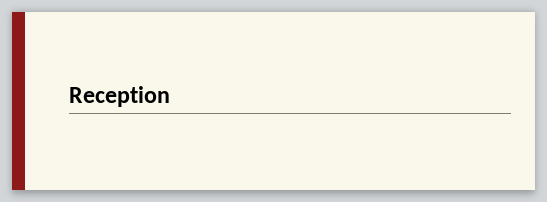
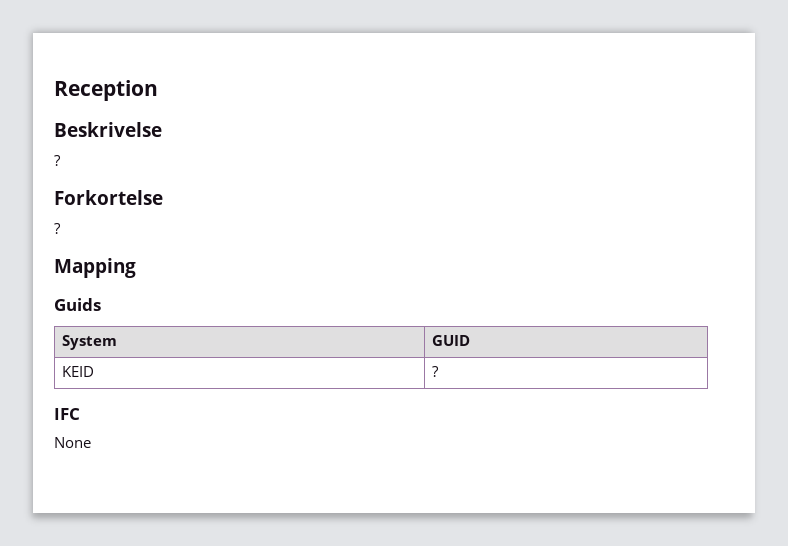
(170, 96) none -> [54,122,162,137] [54,155,61,166] [54,190,163,205] [54,223,61,234] [54,258,136,278] [54,298,101,311] [61,335,117,350] [431,335,470,346] [61,366,94,377] [431,366,439,377] [54,408,80,420] [54,437,91,448] // Beskrivelse // ? // Forkortelse // ? // Mapping // Guids // System | GUID // KEID | ? // IFC // None

